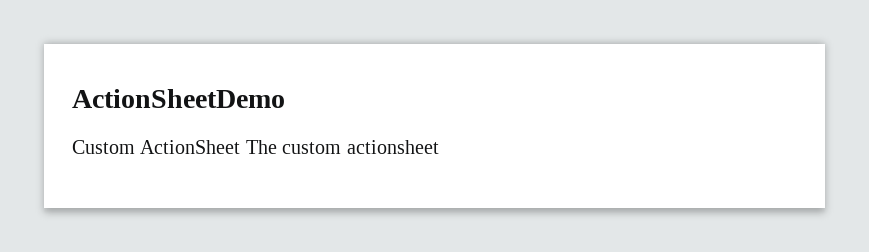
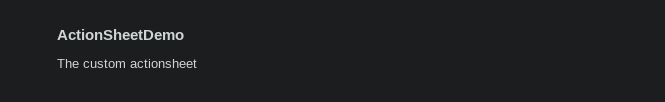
[72,140,241,154] Custom ActionSheet -> (184, 34) none

